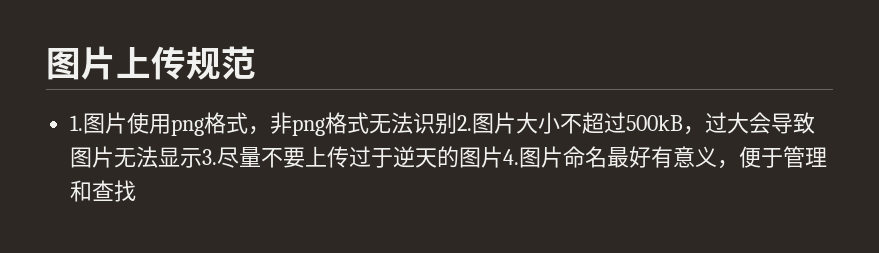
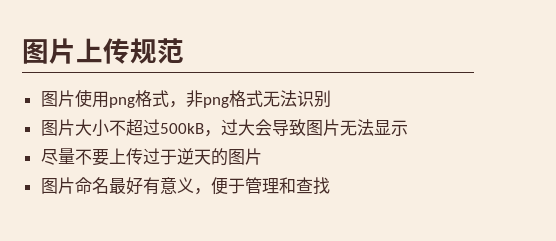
[70,115,84,131] 1. -> (184, 51) none
[457,115,473,131] 2. -> (331, 99) //
[202,149,218,165] 3. -> (408, 128) //
[503,149,520,165] 4. -> (262, 156) //

